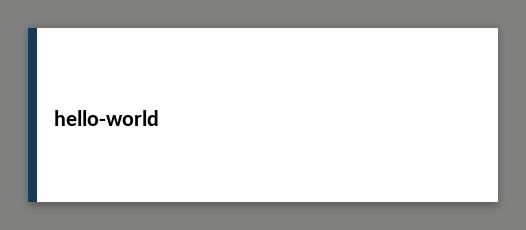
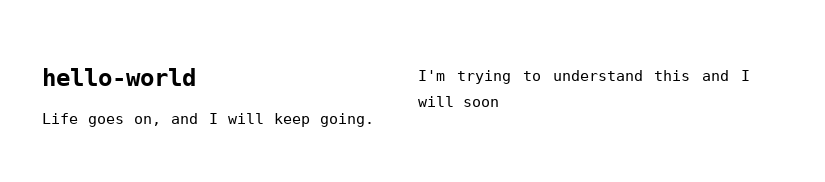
(159, 118) none -> [42,113,374,127] [418,70,750,84] [418,96,499,107] // Life goes on, and I will keep going. I'm trying to understand this and I will soon

